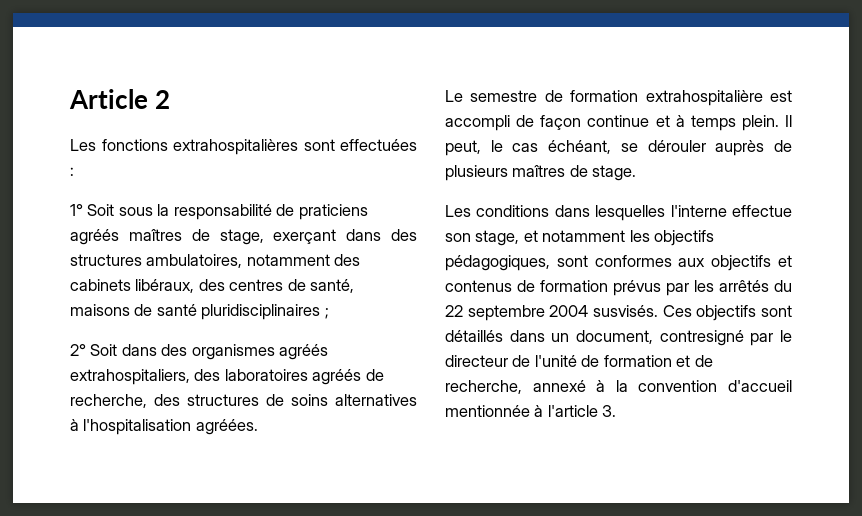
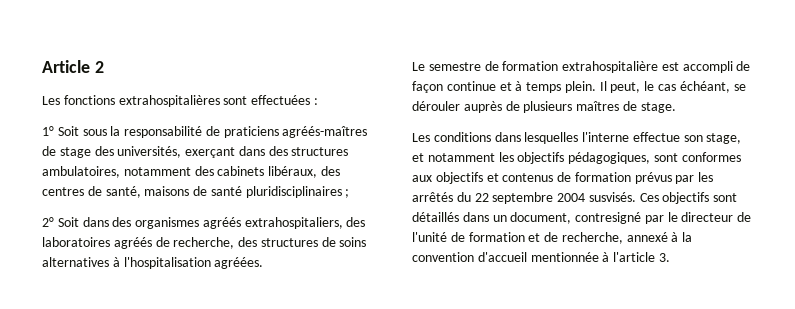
[70,229,264,245] agréés maîtres de stage, -> [282,126,368,138] [42,146,182,158] agréés-maîtres de stage des universités,

